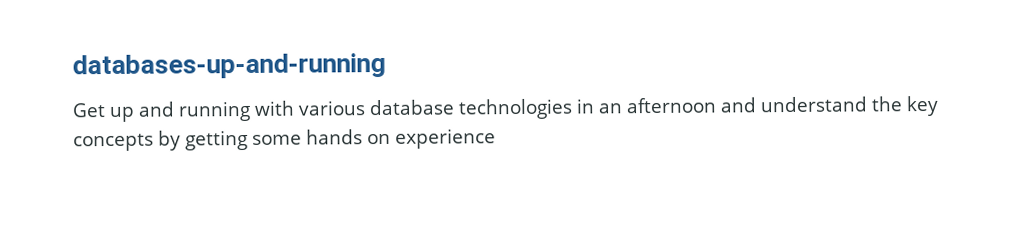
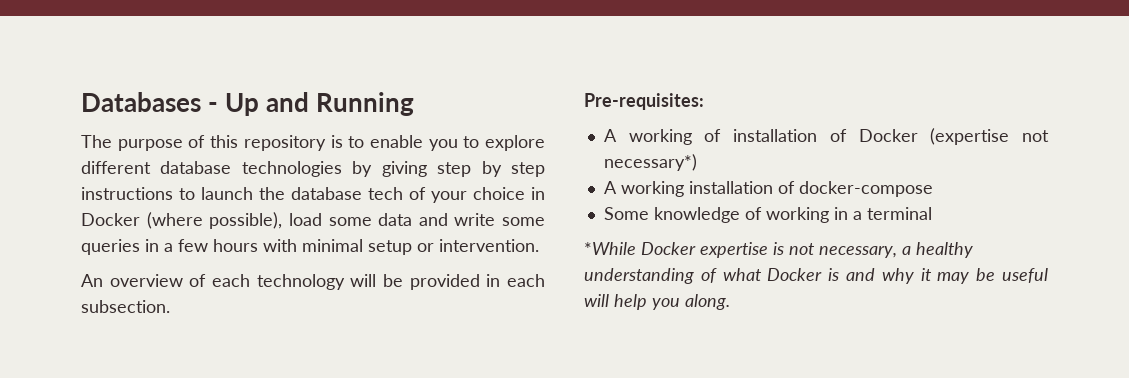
[72,52,386,80] [72,95,939,122] [73,128,496,152] databases-up-and-running // Get up and running with various database technologies in an afternoon and understand the key concepts by getting some hands on experience -> [81,92,414,116] [81,135,545,151] [81,161,546,177] [81,187,545,203] [81,212,545,229] [81,239,539,255] [81,274,545,290] [81,300,170,313] [584,93,704,110] [603,128,1049,145] [603,154,697,171] [603,181,933,197] [603,207,932,223] [584,242,973,258] [584,268,1048,284] [584,294,730,310] Databases - Up and Running // The purpose of this repository is to enable you to explore different database technologies by giving step by step instructions to launch the database tech of your choice in Docker (where possible), load some data and write some queries in a few hours with minimal setup or intervention. // An overview of each technology will be provided in each subsection. // Pre-requisites: // A working of installation of Docker (expertise not necessary*) // A working installation of docker-compose // Some knowledge of working in a terminal // *While Docker expertise is not necessary, a healthy understanding of what Docker is and why it may be useful will help you along.

